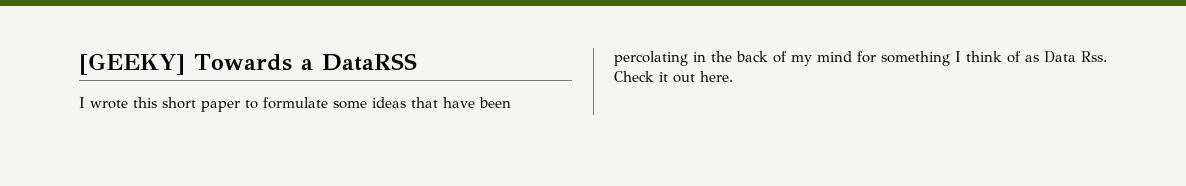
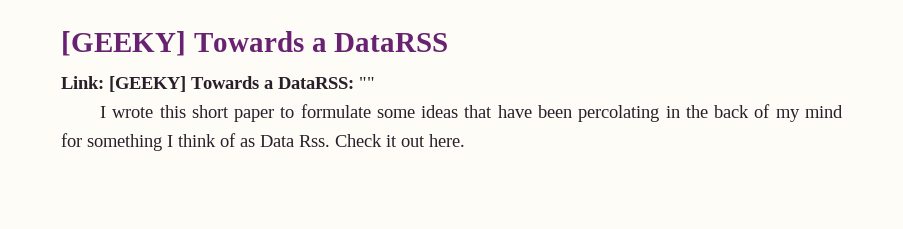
(417, 62) none -> [61,76,375,92] // Link: [GEEKY] Towards a DataRSS: ""

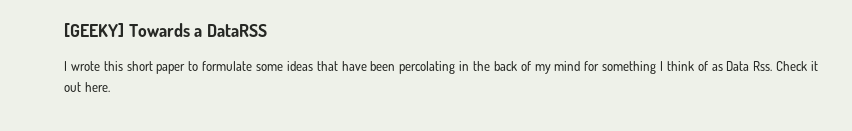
[61,76,375,92] // Link: [GEEKY] Towards a DataRSS: "" -> (268, 30) none

